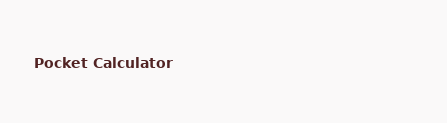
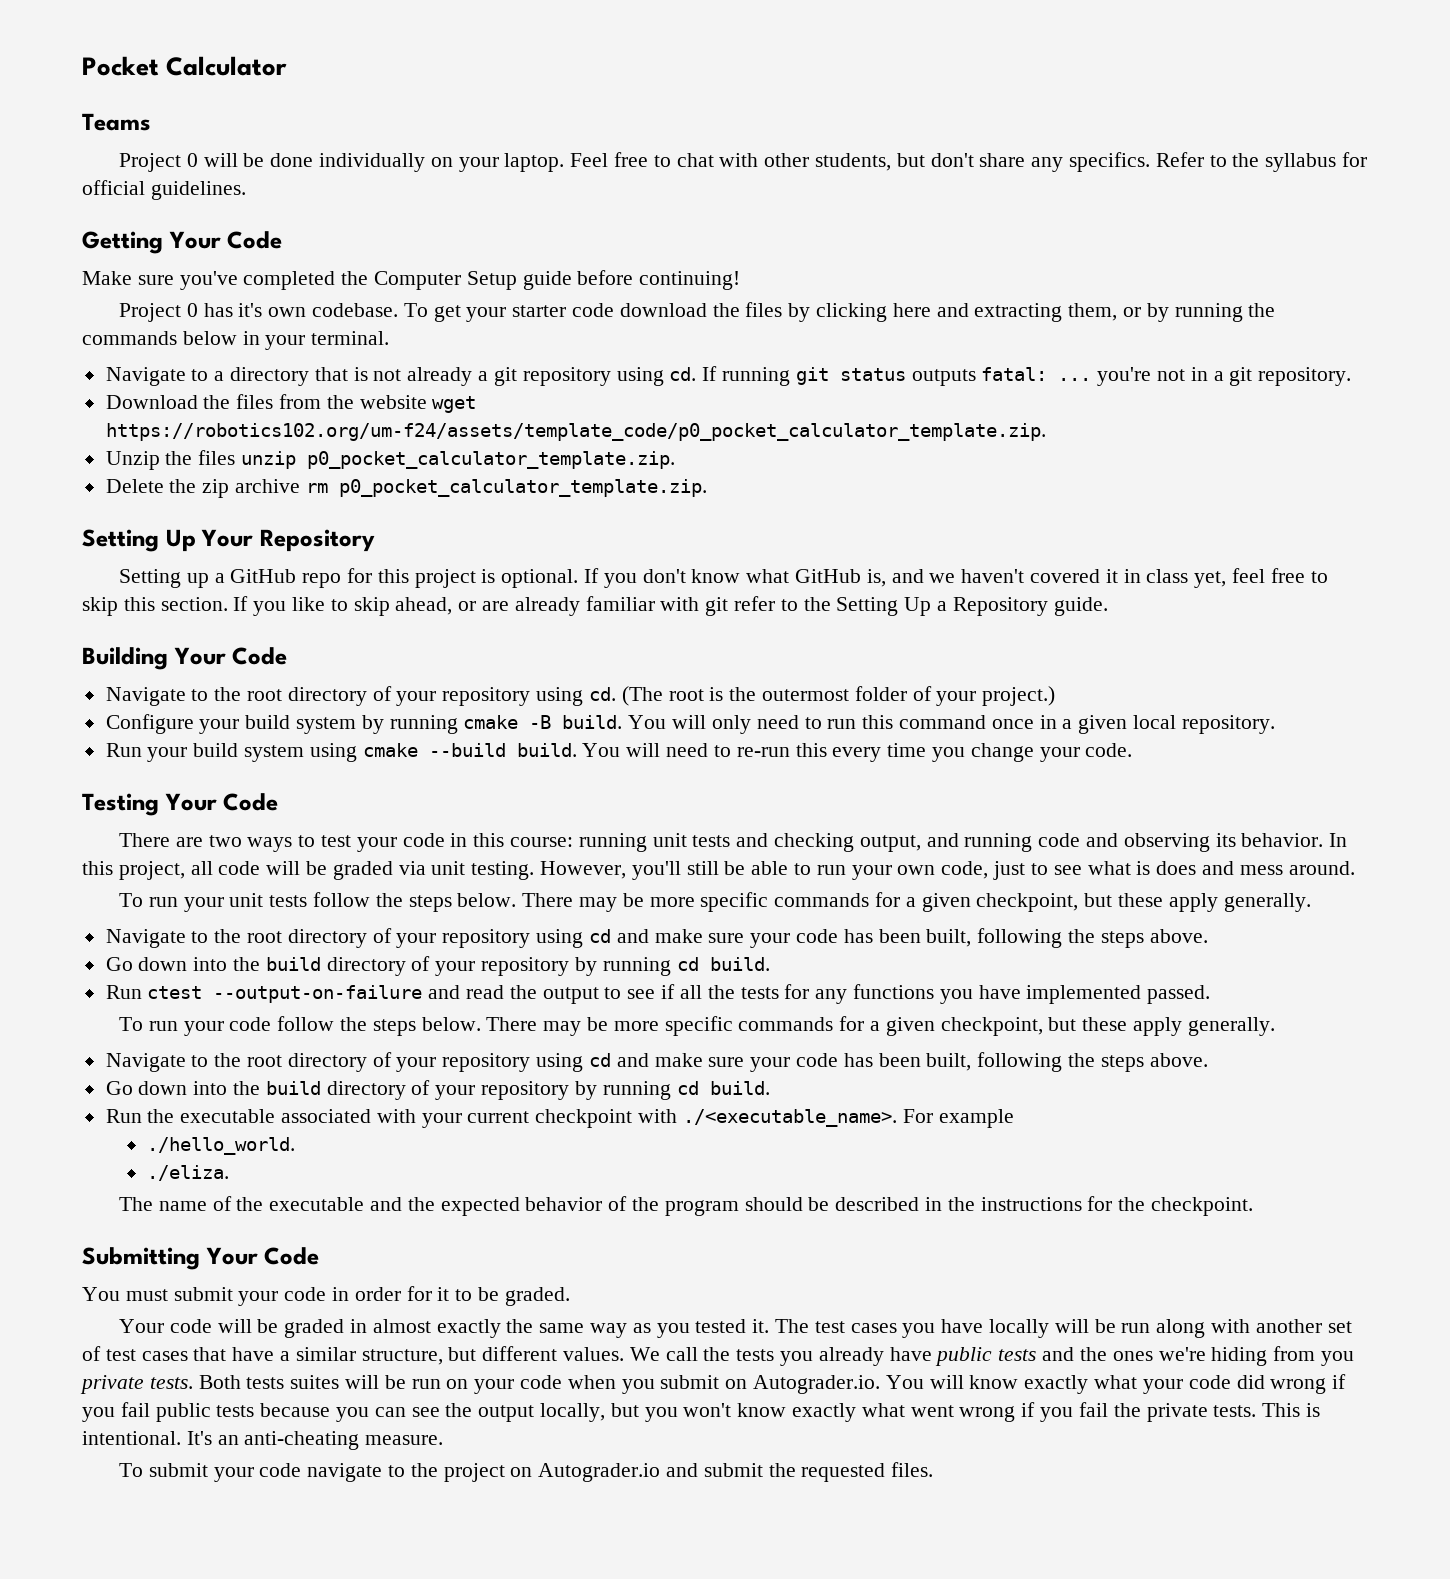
(173, 62) none -> [82,113,151,131] [118,152,1368,172] [82,180,246,200] [82,231,283,254] [82,270,741,290] [118,302,1276,322] [82,331,390,350] [105,366,1352,386] [105,394,477,413] [105,423,1046,441] [105,450,676,470] [105,479,707,498] [82,529,375,552] [118,568,1328,588] [82,596,1108,616] [82,647,288,670] [105,686,1056,706] [105,714,1275,734] [105,743,1133,762] [82,793,279,816] [118,833,1348,852] [82,861,1355,880] [118,892,1311,912] [105,928,1208,948] [105,956,770,976] [105,984,1211,1004] [118,1016,1275,1036] [105,1052,1208,1072] [105,1080,770,1100] [105,1109,1014,1128] [146,1137,295,1155] [146,1165,229,1181] [118,1196,1254,1216] [82,1247,320,1270] [82,1286,570,1306] [118,1319,1352,1338] [82,1346,1354,1366] [80,1374,1347,1394] [82,1402,1320,1422] [82,1431,444,1450] [118,1462,934,1482] // Teams // Project 0 will be done individually on your laptop. Feel free to chat with other students, but don't share any specifics. Refer to the syllabus for official guidelines. // Getting Your Code // Make sure you've completed the Computer Setup guide before continuing! // Project 0 has it's own codebase. To get your starter code download the files by clicking here and extracting them, or by running the commands below in your terminal. // Navigate to a directory that is not already a git repository using cd. If running git status outputs fatal: ... you're not in a git repository. // Download the files from the website wget https://robotics102.org/um-f24/assets/template_code/p0_pocket_calculator_template.zip. // Unzip the files unzip p0_pocket_calculator_template.zip. // Delete the zip archive rm p0_pocket_calculator_template.zip. // Setting Up Your Repository // Setting up a GitHub repo for this project is optional. If you don't know what GitHub is, and we haven't covered it in class yet, feel free to skip this section. If you like to skip ahead, or are already familiar with git refer to the Setting Up a Repository guide. // Building Your Code // Navigate to the root directory of your repository using cd. (The root is the outermost folder of your project.) // Configure your build system by running cmake -B build. You will only need to run this command once in a given local repository. // Run your build system using cmake --build build. You will need to re-run this every time you change your code. // Testing Your Code // There are two ways to test your code in this course: running unit tests and checking output, and running code and observing its behavior. In this project, all code will be graded via unit testing. However, you'll still be able to run your own code, just to see what is does and mess around. // To run your unit tests follow the steps below. There may be more specific commands for a given checkpoint, but these apply generally. // Navigate to the root directory of your repository using cd and make sure your code has been built, following the steps above. // Go down into the build directory of your repository by running cd build. // Run ctest --output-on-failure and read the output to see if all the tests for any functions you have implemented passed. // To run your code follow the steps below. There may be more specific commands for a given checkpoint, but these apply generally. // Navigate to the root directory of your repository using cd and make sure your code has been built, following the steps above. // Go down into the build directory of your repository by running cd build. // Run the executable associated with your current checkpoint with ./<executable_name>. For example // ./hello_world. // ./eliza. // The name of the executable and the expected behavior of the program should be described in the instructions for the checkpoint. // Submitting Your Code // You must submit your code in order for it to be graded. // Your code will be graded in almost exactly the same way as you tested it. The test cases you have locally will be run along with another set of test cases that have a similar structure, but different values. We call the tests you already have public tests and the ones we're hiding from you private tests. Both tests suites will be run on your code when you submit on Autograder.io. You will know exactly what your code did wrong if you fail public tests because you can see the output locally, but you won't know exactly what went wrong if you fail the private tests. This is intentional. It's an anti-cheating measure. // To submit your code navigate to the project on Autograder.io and submit the requested files.

